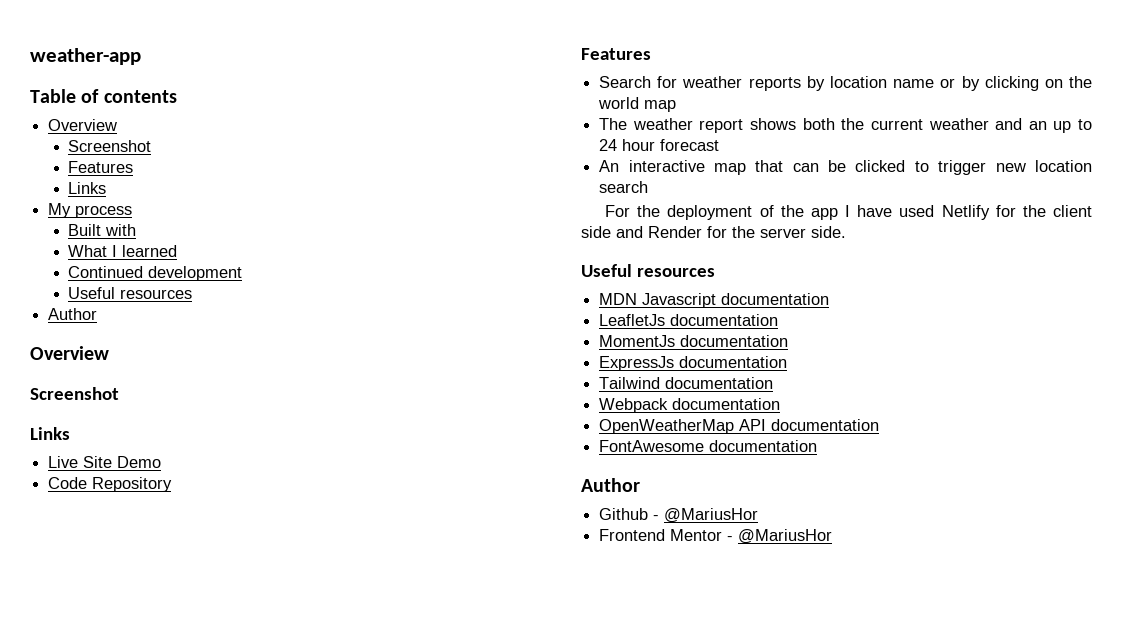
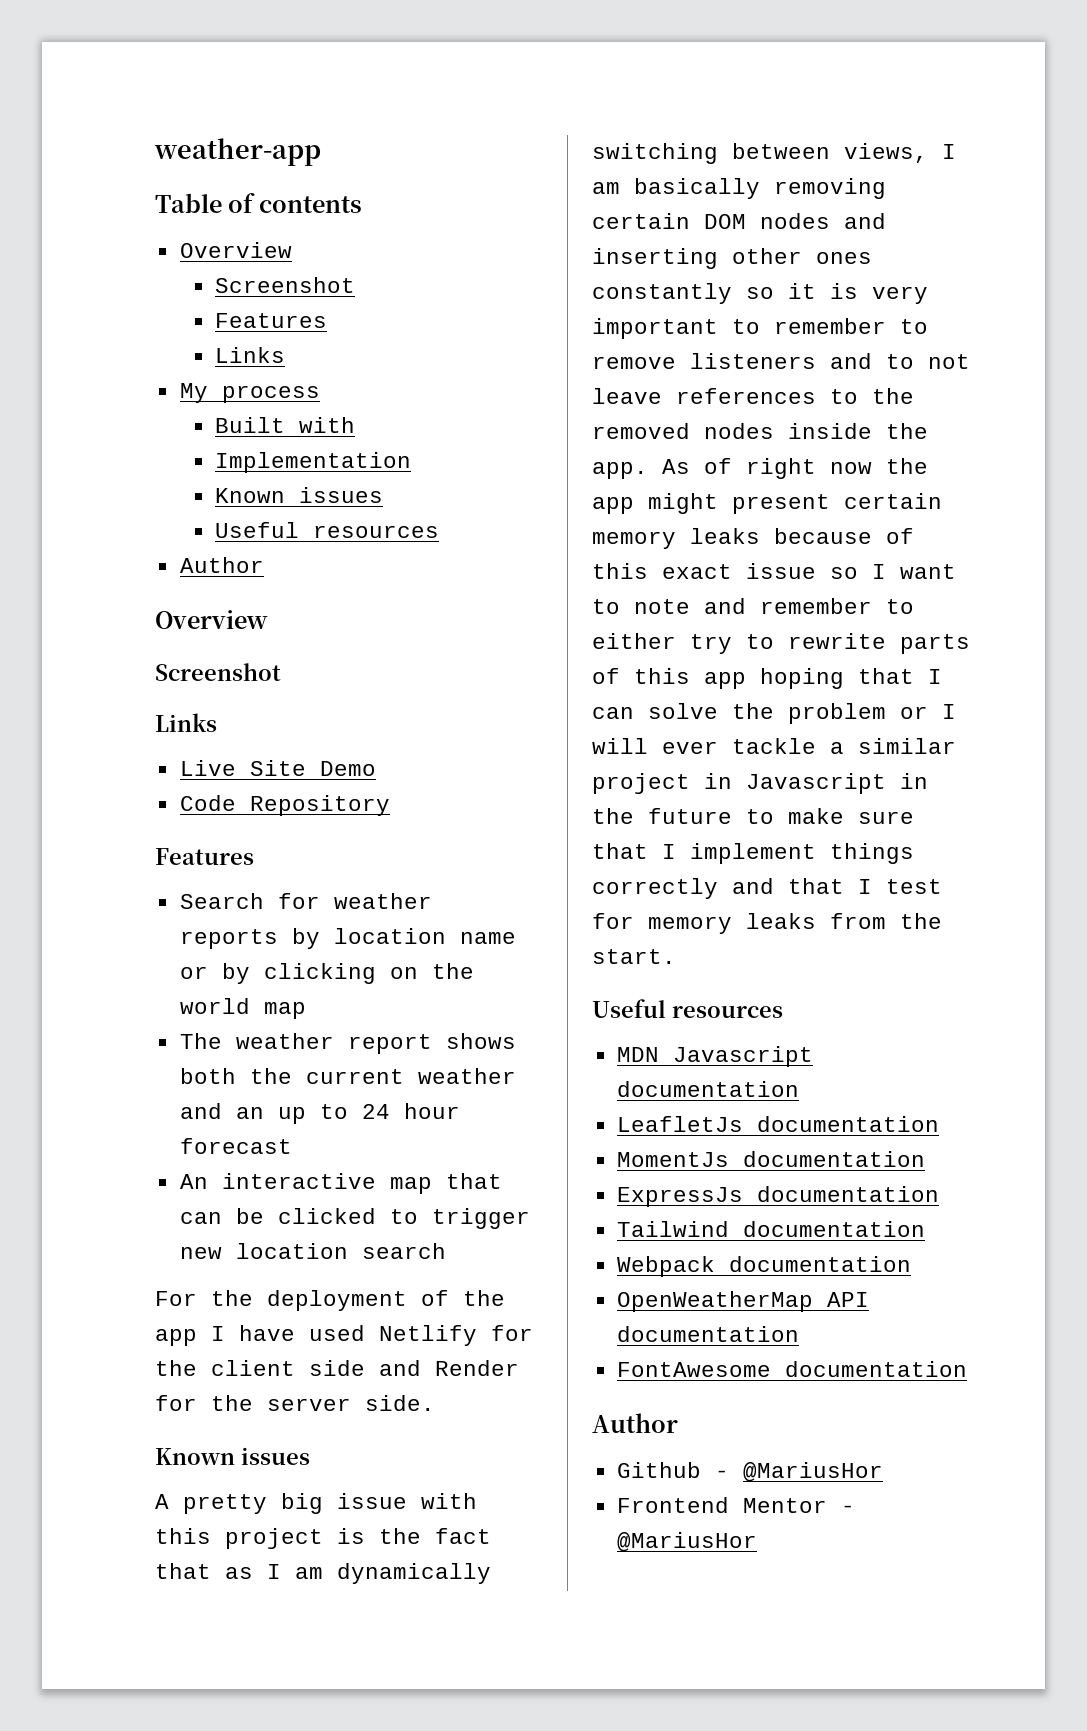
[68,245,178,257] [68,266,243,281] What I learned // Continued development -> [215,452,412,473] [215,487,384,503] Implementation // Known issues
(846, 232) none -> [155,1447,310,1465] [155,1493,477,1514] [155,1528,491,1549] [155,1563,491,1584] [592,143,956,164] [592,178,886,199] [592,213,886,229] [592,248,872,269] [592,283,928,304] [592,318,928,339] [592,353,970,369] [592,388,914,404] [592,423,928,439] [592,458,928,479] [592,493,942,514] [592,528,914,549] [592,563,956,579] [592,598,914,614] [592,633,970,654] [592,668,942,689] [592,703,956,724] [592,738,956,754] [592,773,928,794] [592,808,914,824] [592,843,914,864] [592,878,942,899] [592,913,942,934] [592,949,676,964] // Known issues // A pretty big issue with this project is the fact that as I am dynamically switching between views, I am basically removing certain DOM nodes and inserting other ones constantly so it is very important to remember to remove listeners and to not leave references to the removed nodes inside the app. As of right now the app might present certain memory leaks because of this exact issue so I want to note and remember to either try to rewrite parts of this app hoping that I can solve the problem or I will ever tackle a similar project in Javascript in the future to make sure that I implement things correctly and that I test for memory leaks from the start.

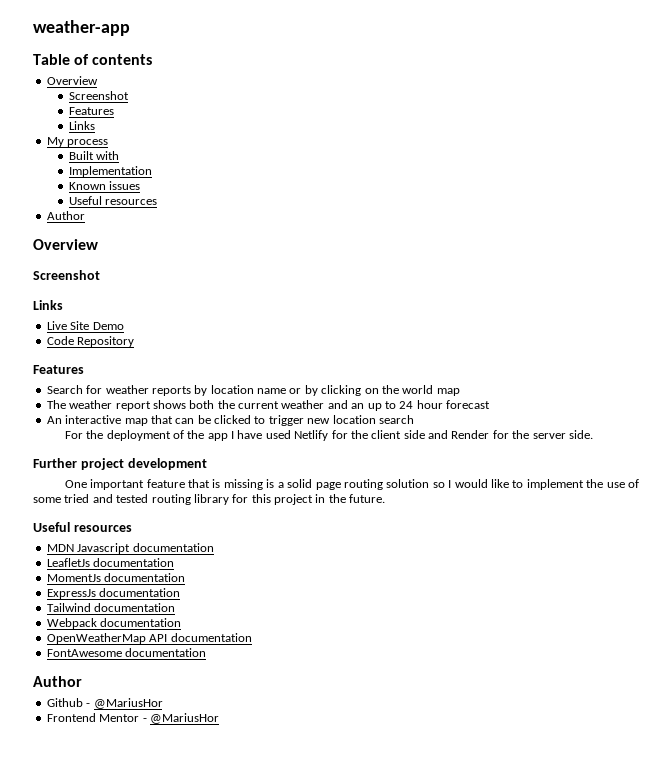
[155,1447,310,1465] [155,1493,477,1514] [155,1528,491,1549] [155,1563,491,1584] [592,143,956,164] [592,178,886,199] [592,213,886,229] [592,248,872,269] [592,283,928,304] [592,318,928,339] [592,353,970,369] [592,388,914,404] [592,423,928,439] [592,458,928,479] [592,493,942,514] [592,528,914,549] [592,563,956,579] [592,598,914,614] [592,633,970,654] [592,668,942,689] [592,703,956,724] [592,738,956,754] [592,773,928,794] [592,808,914,824] [592,843,914,864] [592,878,942,899] [592,913,942,934] [592,949,676,964] Known issues // A pretty big issue with this project is the fact that as I am dynamically switching between views, I am basically removing certain DOM nodes and inserting other ones constantly so it is very important to remember to remove listeners and to not leave references to the removed nodes inside the app. As of right now the app might present certain memory leaks because of this exact issue so I want to note and remember to either try to rewrite parts of this app hoping that I can solve the problem or I will ever tackle a similar project in Javascript in the future to make sure that I implement things correctly and that I test for memory leaks from the start. -> [33,458,207,470] [64,479,639,490] [33,494,386,505] Further project development // One important feature that is missing is a solid page routing solution so I would like to implement the use of some tried and tested routing library for this project in the future.

